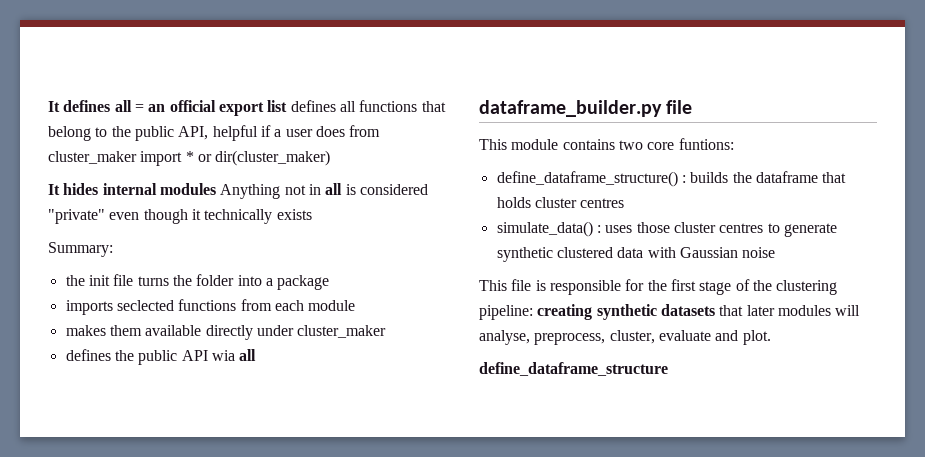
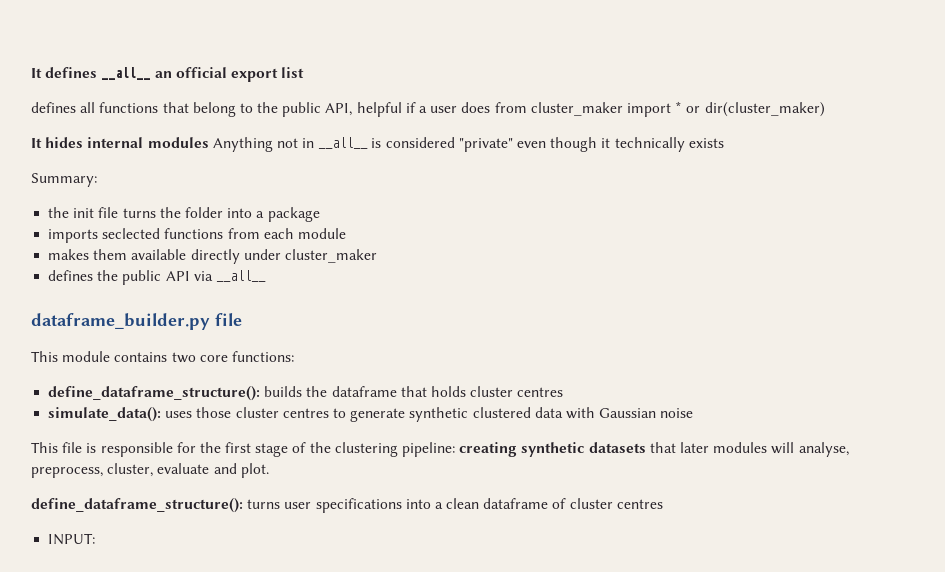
[114,100,144,112] all = -> [101,67,151,80] __all__
(288, 106) none -> (305, 72) //
[325,183,343,195] all -> [318,137,369,149] __all__
[211,349,257,361] wia all -> [193,270,266,282] via __all__
[678,138,734,150] [496,171,686,187] funtions: // define_dataframe_structure() : -> [231,351,294,362] [48,386,261,401] functions: // define_dataframe_structure():
[496,221,601,237] simulate_data() : -> [48,407,162,422] simulate_data():
[479,362,668,376] define_dataframe_structure -> [31,498,663,513] [48,533,96,545] define_dataframe_structure(): turns user specifications into a clean dataframe of cluster centres // INPUT:

